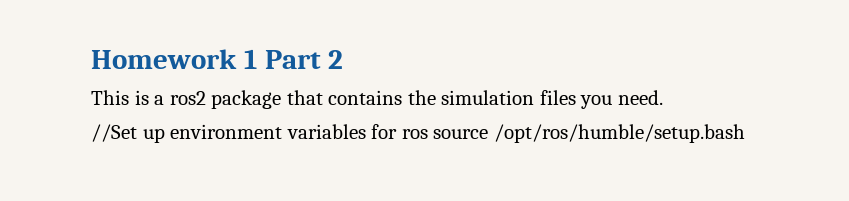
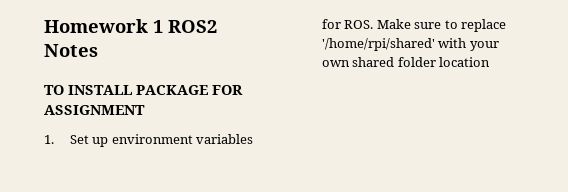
[264,50,344,69] [91,90,663,109] [91,124,745,143] Part 2 // This is a ros2 package that contains the simulation files you need. // //Set up environment variables for ros source /opt/ros/humble/setup.bash -> [168,20,217,33] [44,44,98,57] [44,85,243,95] [44,105,145,115] [44,134,254,147] [321,19,507,32] [321,38,499,51] [321,57,491,67] ROS2 Notes // TO INSTALL PACKAGE FOR ASSIGNMENT // 1. Set up environment variables for ROS. Make sure to replace '/home/rpi/shared' with your own shared folder location

